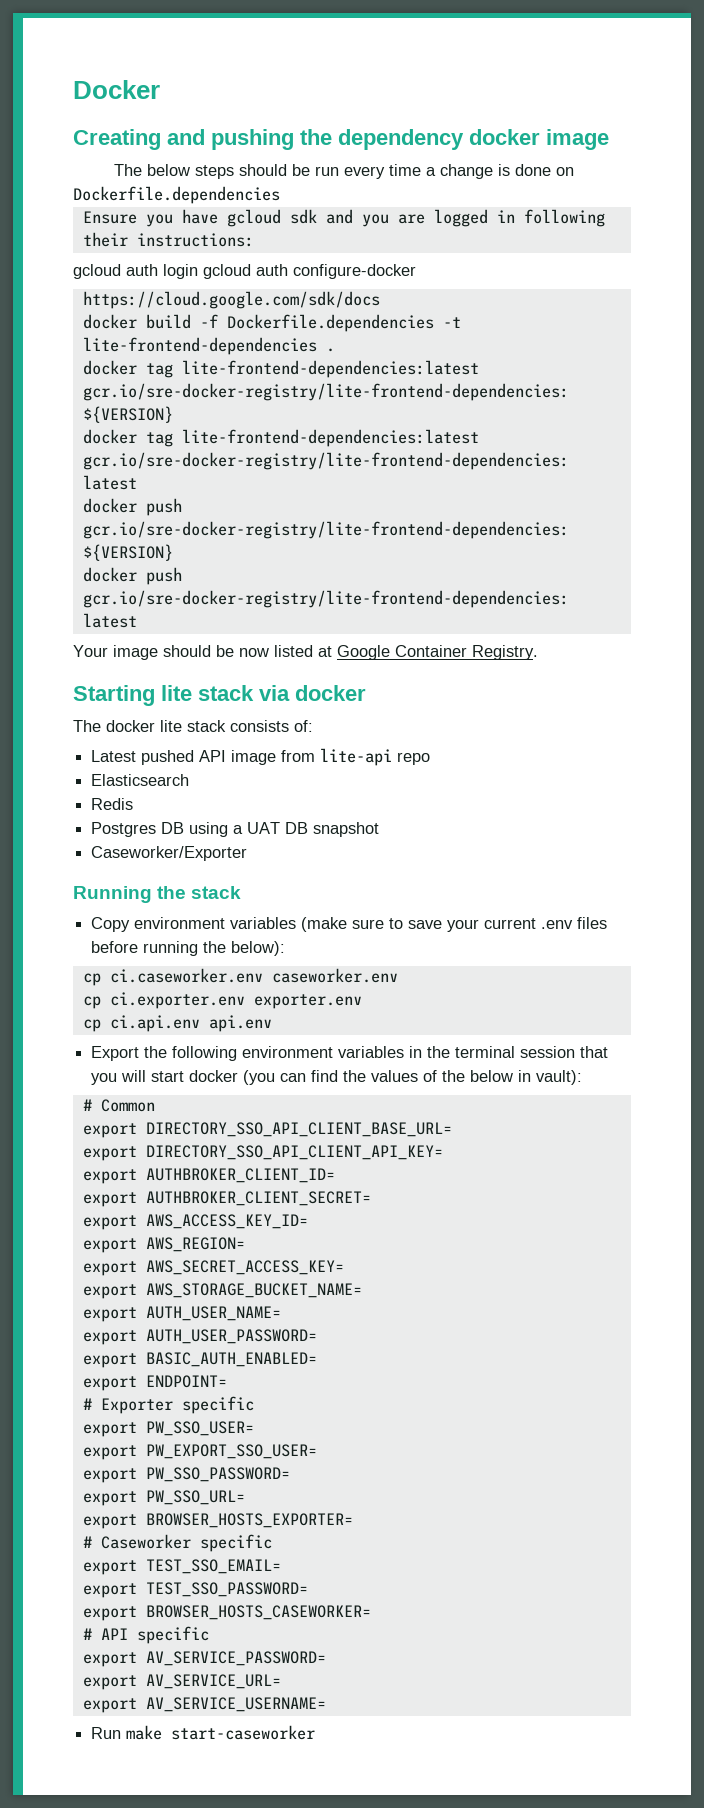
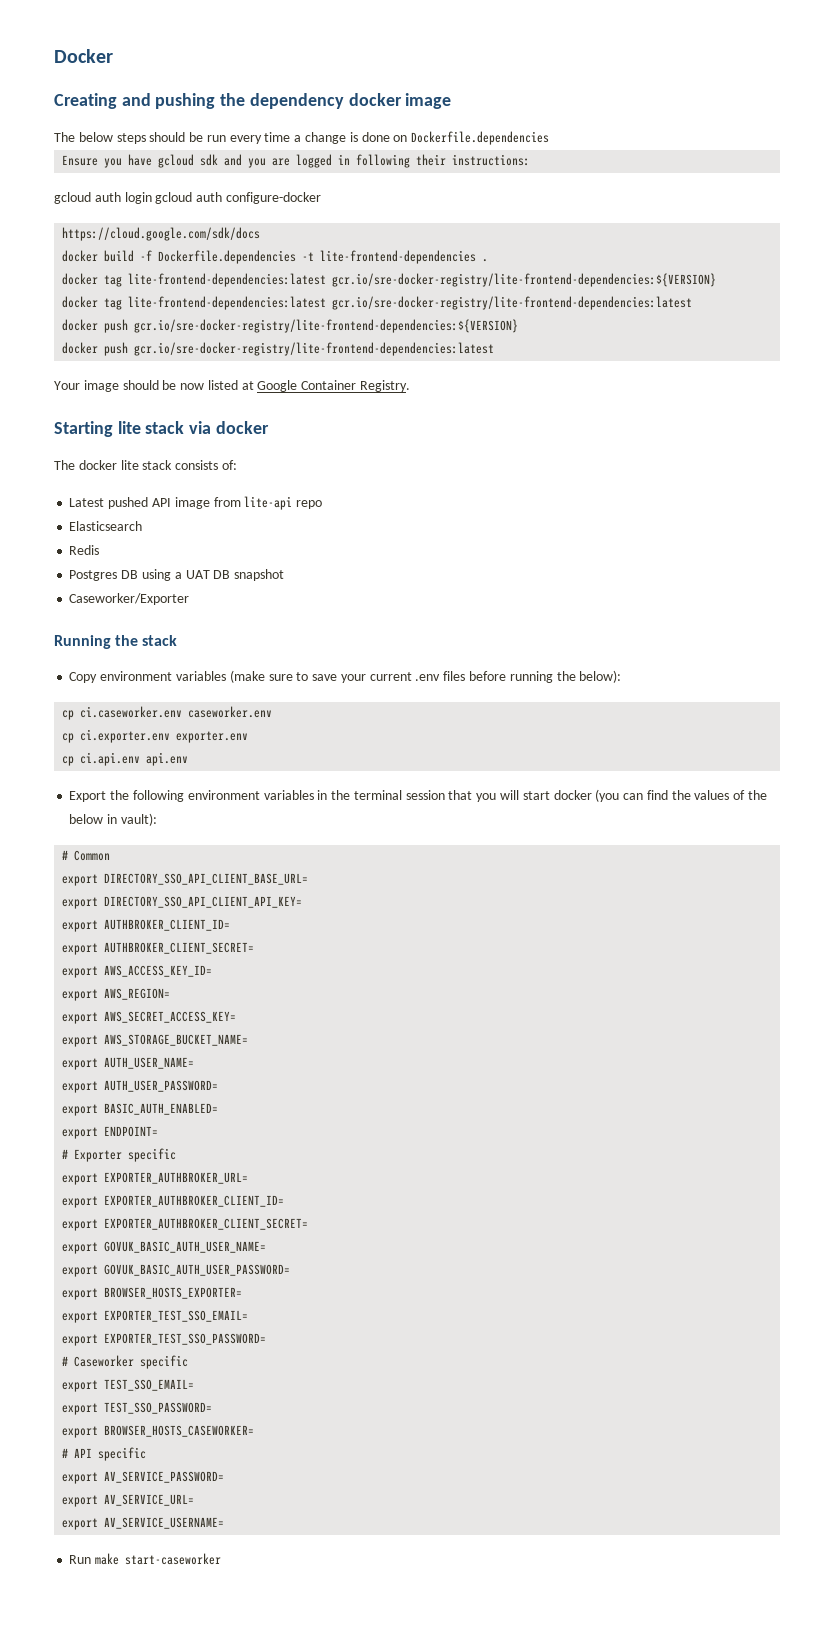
[145,1421,254,1436] [82,1444,317,1460] [82,1467,290,1483] [82,1490,245,1506] PW_SSO_USER= // export PW_EXPORT_SSO_USER= // export PW_SSO_PASSWORD= // export PW_SSO_URL= -> [104,1172,249,1184] [62,1195,285,1208] [62,1218,309,1231] [62,1241,267,1254] [62,1264,291,1277] EXPORTER_AUTHBROKER_URL= // export EXPORTER_AUTHBROKER_CLIENT_ID= // export EXPORTER_AUTHBROKER_CLIENT_SECRET= // export GOVUK_BASIC_AUTH_USER_NAME= // export GOVUK_BASIC_AUTH_USER_PASSWORD=
(353, 1520) none -> [62,1310,249,1323] [62,1333,267,1346] // export EXPORTER_TEST_SSO_EMAIL= // export EXPORTER_TEST_SSO_PASSWORD=

